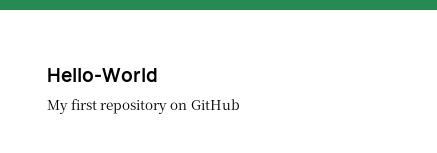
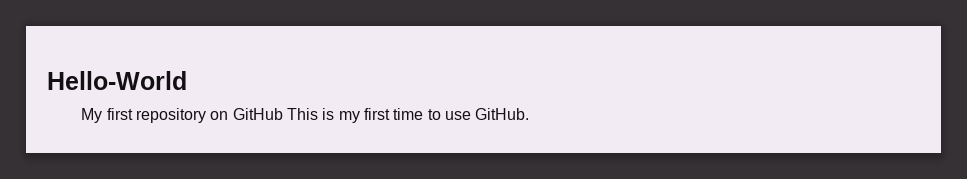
(240, 104) none -> [287,108,530,123] This is my first time to use GitHub.

